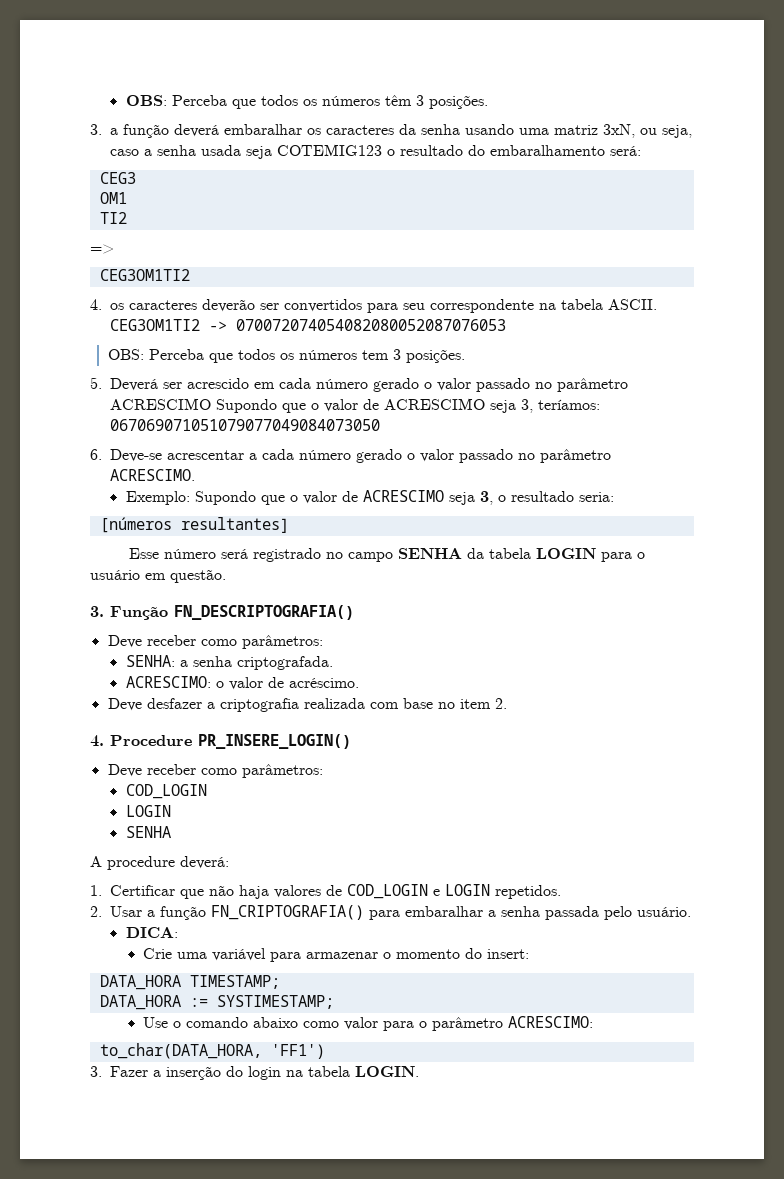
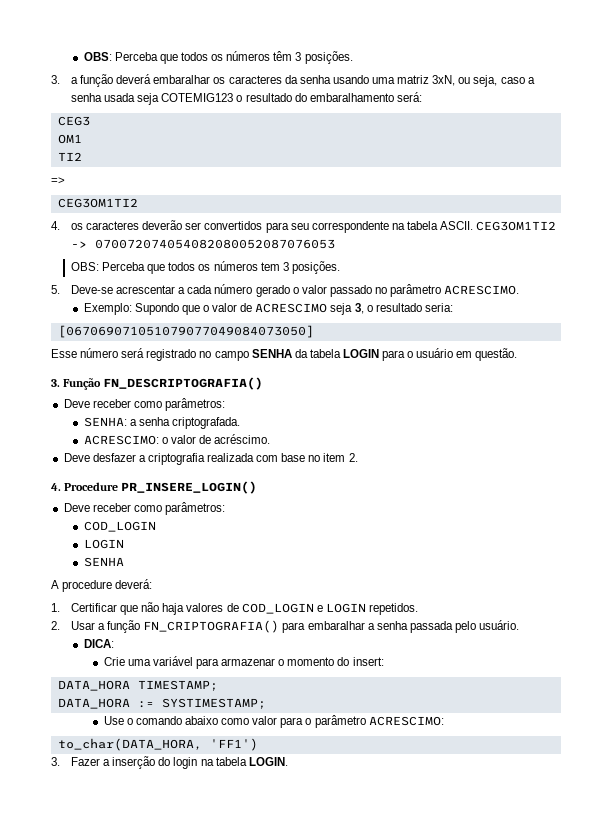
[110,378,628,392] [110,398,600,413] [110,419,380,431] [90,449,102,460] Deverá ser acrescido em cada número gerado o valor passado no parâmetro ACRESCIMO Supondo que o valor de ACRESCIMO seja 3, teríamos: 067069071051079077049084073050 // 6. -> (60, 289) none
[99,517,289,533] [números resultantes] -> [57,325,314,338] [067069071051079077049084073050]

